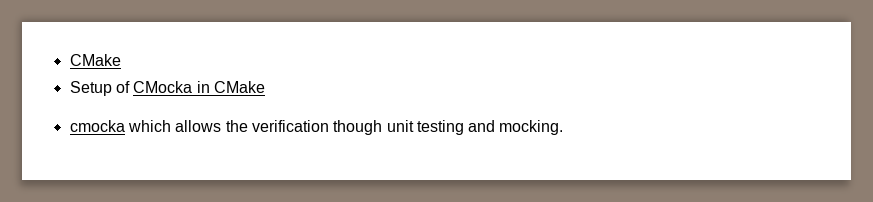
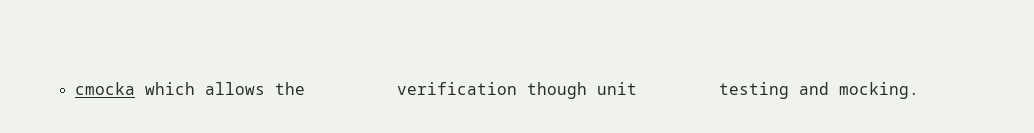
[69,54,121,66] [69,81,265,96] CMake // Setup of CMocka in CMake // -> (74, 88) none

